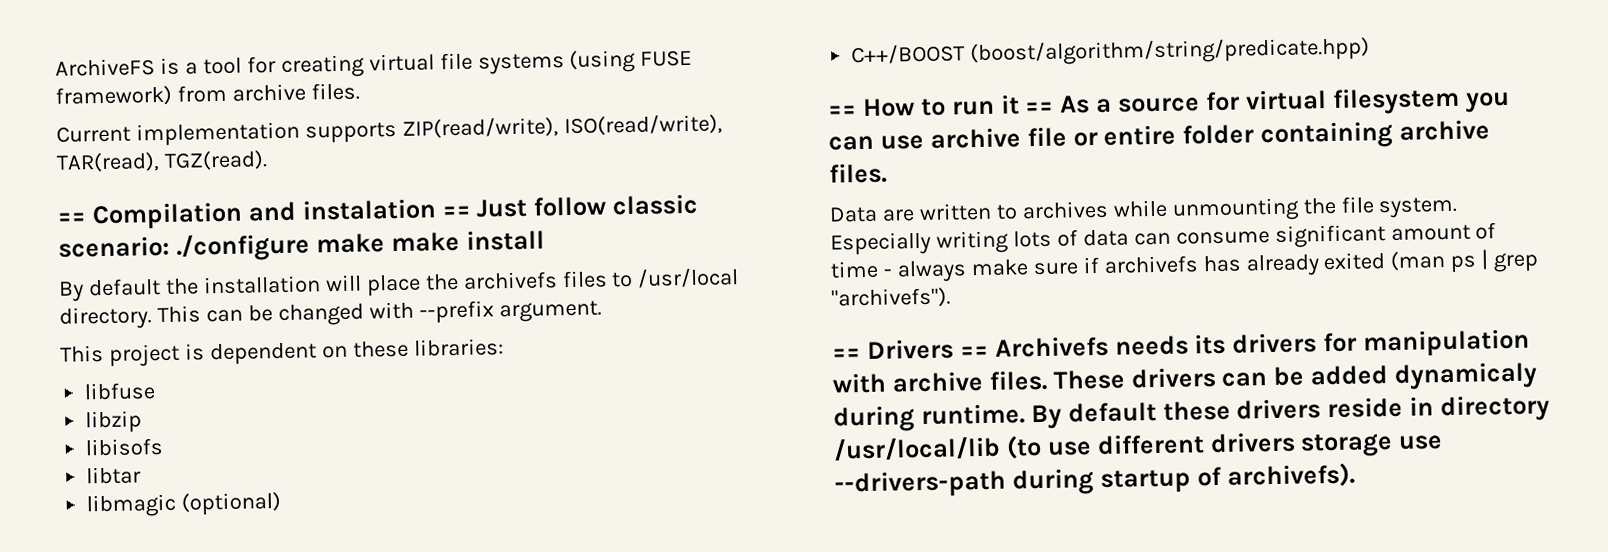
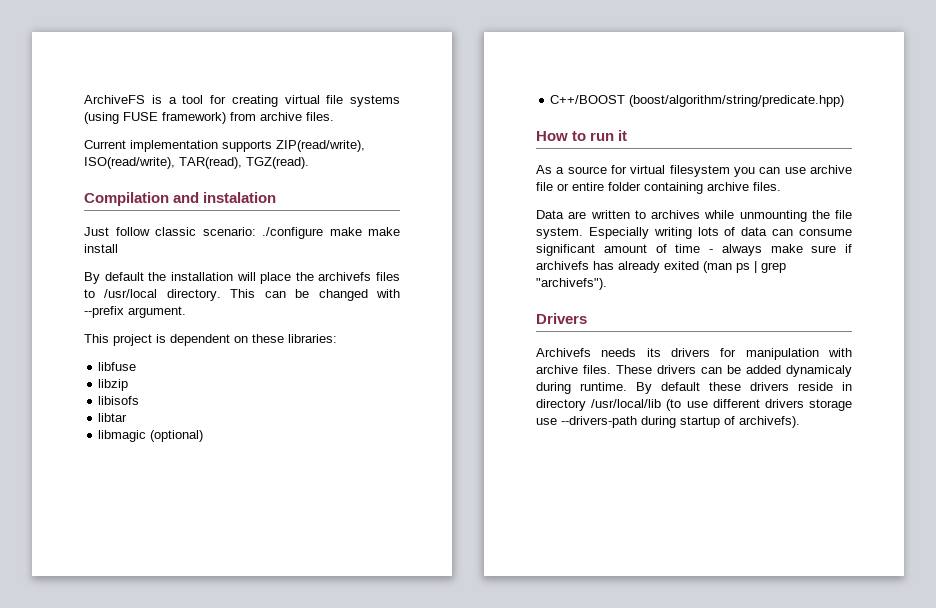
[57,212,86,224] == -> (309, 163) none
[441,205,471,218] == -> (277, 197) //
[828,105,857,117] == -> (845, 101) none
[1025,101,1055,114] == -> (628, 135) //
[832,348,861,360] == -> (607, 284) none
[959,345,989,358] == -> (587, 318) //

